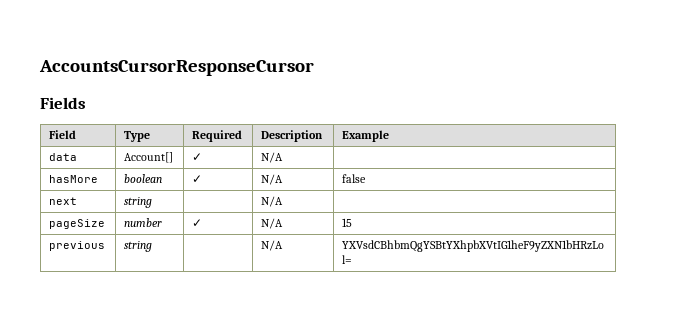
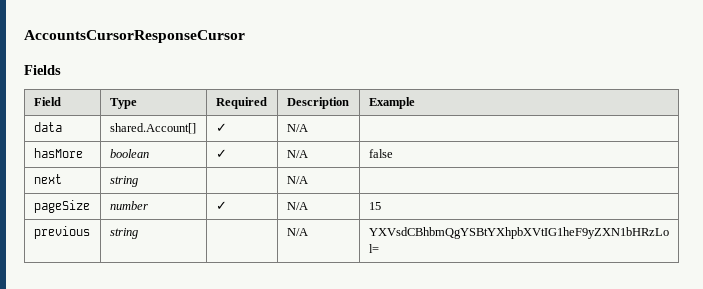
[124,152,174,163] Account[] -> [109,123,196,134] shared.Account[]

